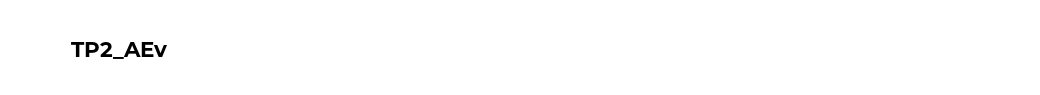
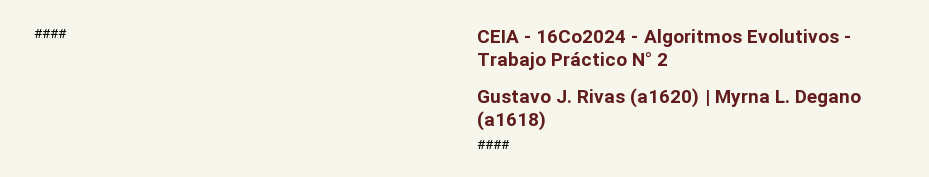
[71,42,168,59] TP2_AEv -> [34,29,67,38] [477,29,851,47] [477,52,669,70] [477,88,861,108] [477,111,546,131] [477,140,510,149] #### // CEIA - 16Co2024 - Algoritmos Evolutivos - Trabajo Práctico N° 2 // Gustavo J. Rivas (a1620) | Myrna L. Degano (a1618) // ####

